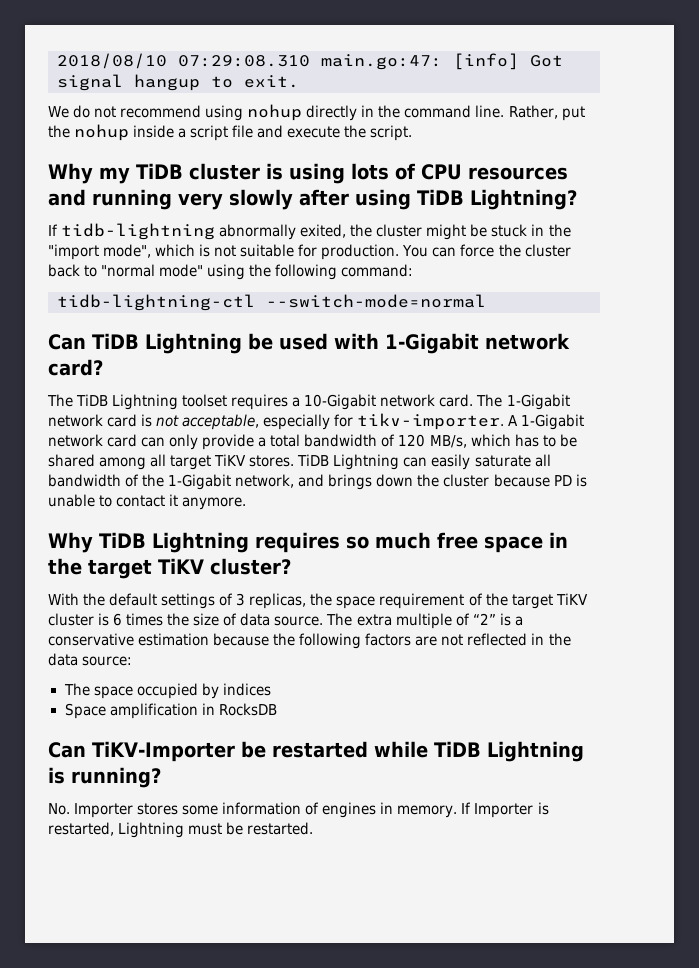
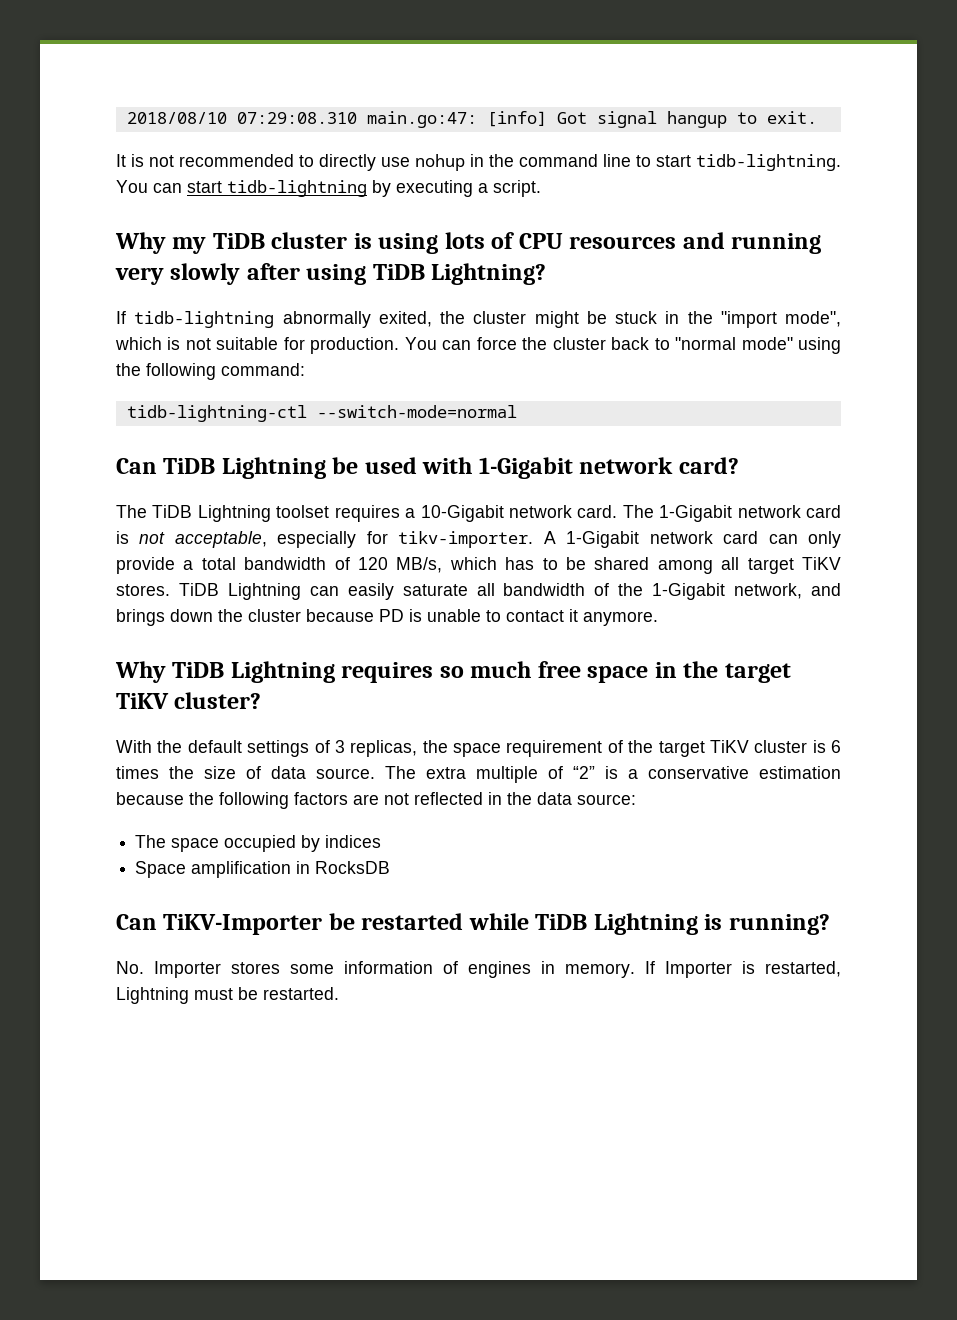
[48,104,585,121] [48,124,367,141] We do not recommend using nohup directly in the command line. Rather, put the nohup inside a script file and execute the -> [116,154,841,171] [116,180,488,197] It is not recommended to directly use nohup in the command line to start tidb-lightning. You can start tidb-lightning by executing a

